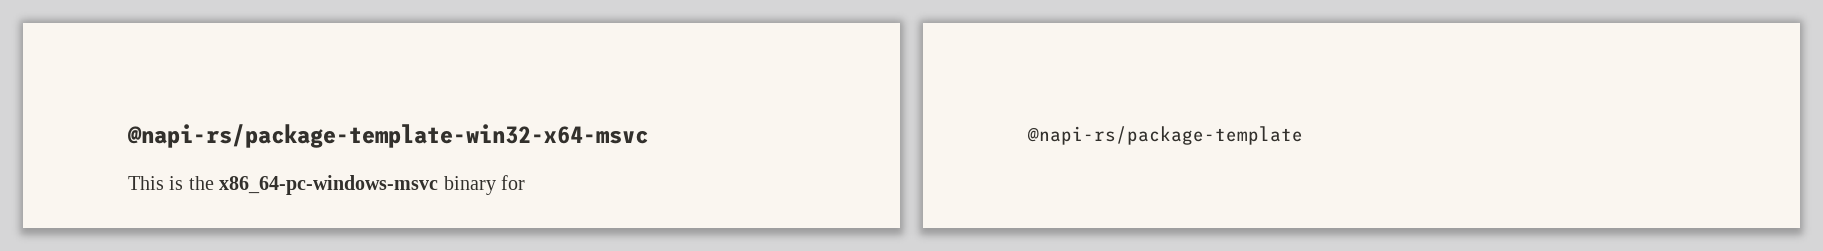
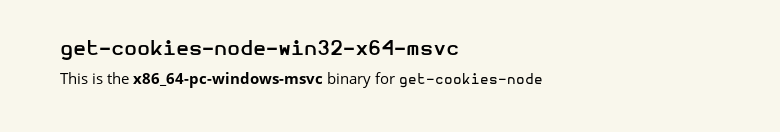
[128,124,648,148] @napi-rs/package-template-win32-x64-msvc -> [60,40,459,60] get-cookies-node-win32-x64-msvc
[1027,126,1303,145] @napi-rs/package-template -> [399,73,544,88] get-cookies-node

